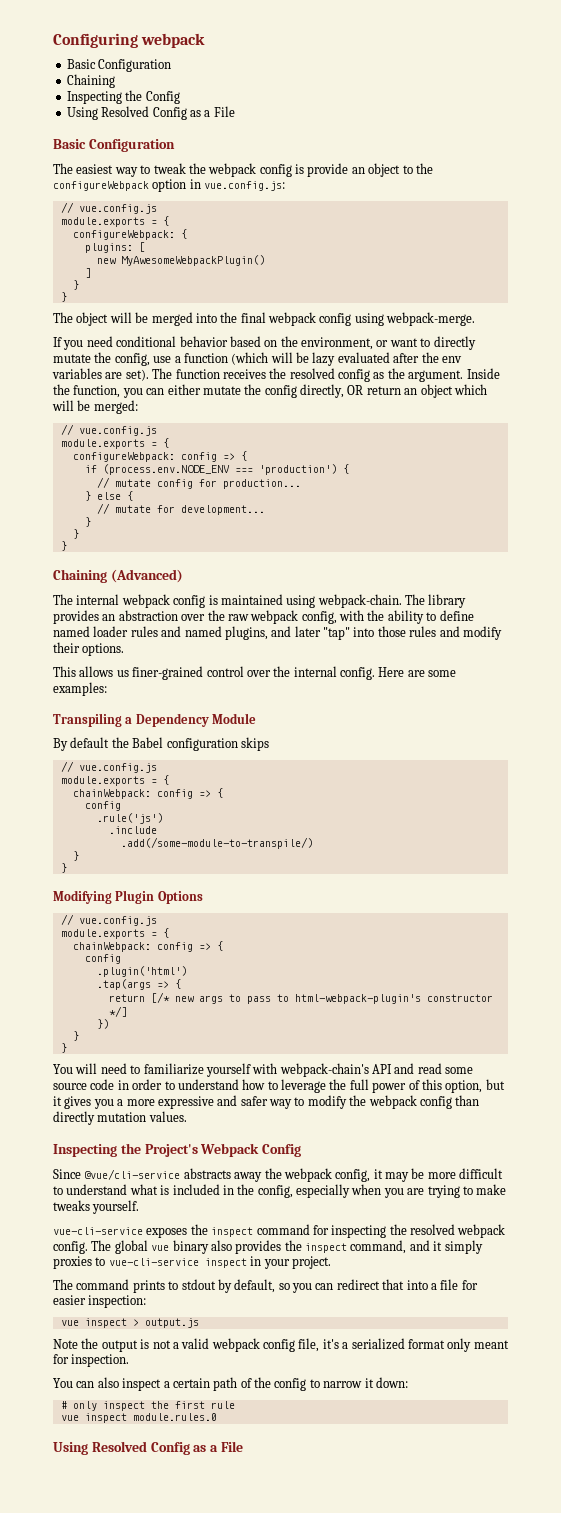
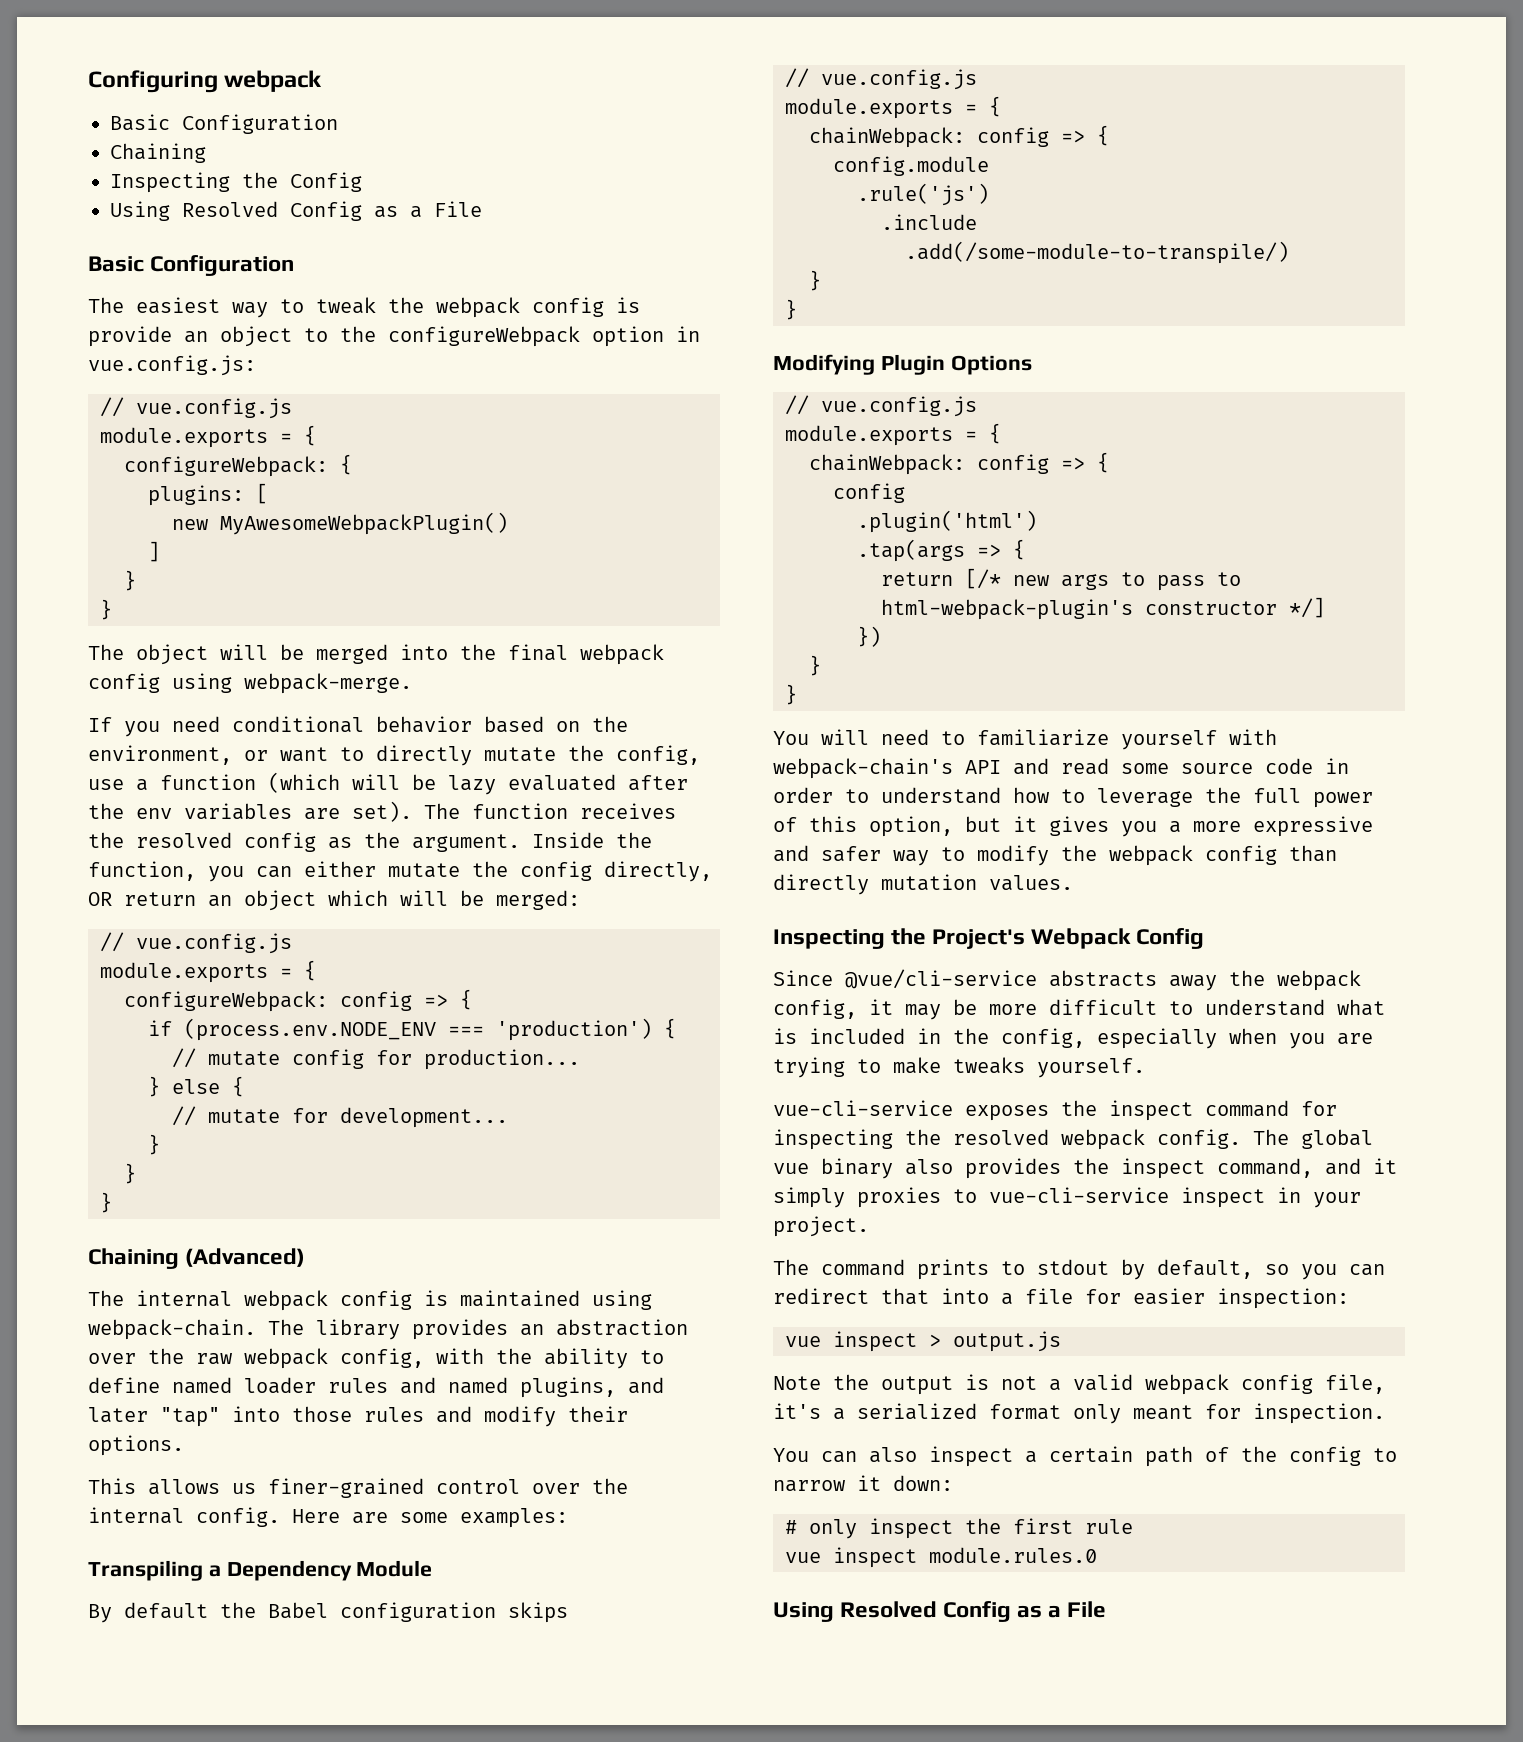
[84,801,121,811] config -> [833,156,989,176] config.module

